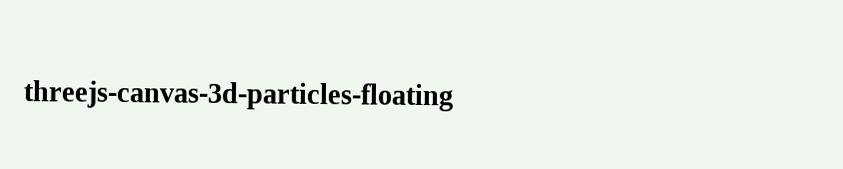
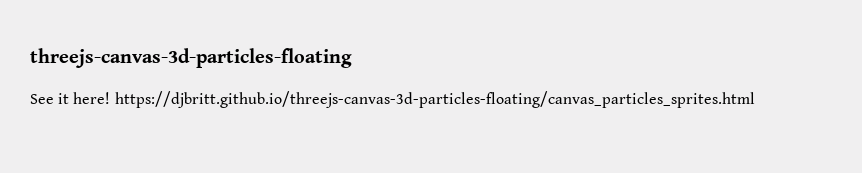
(454, 96) none -> [30,91,755,108] // See it here! https://djbritt.github.io/threejs-canvas-3d-particles-floating/canvas_particles_sprites.html

